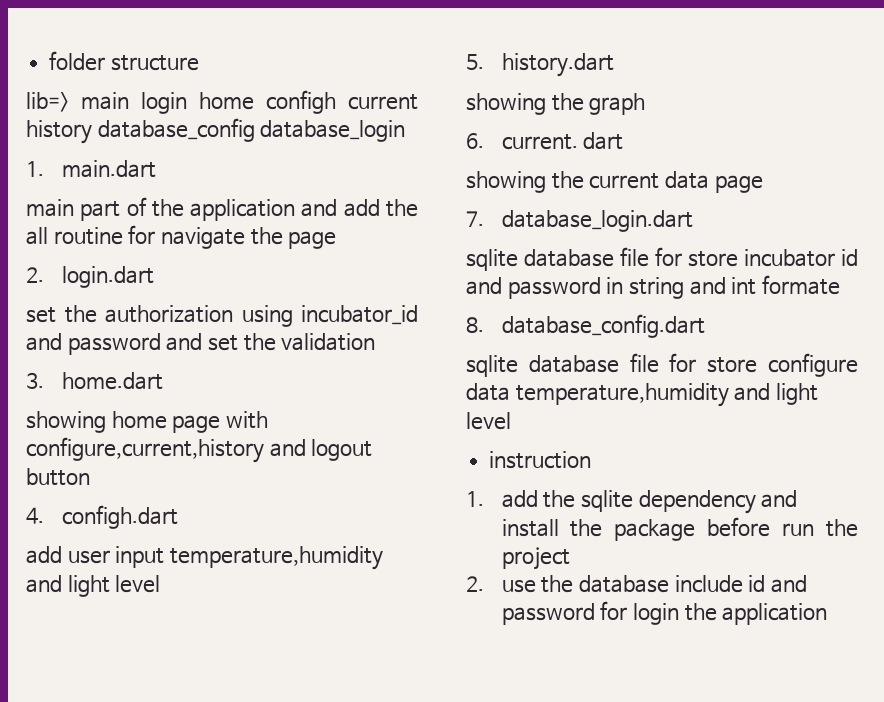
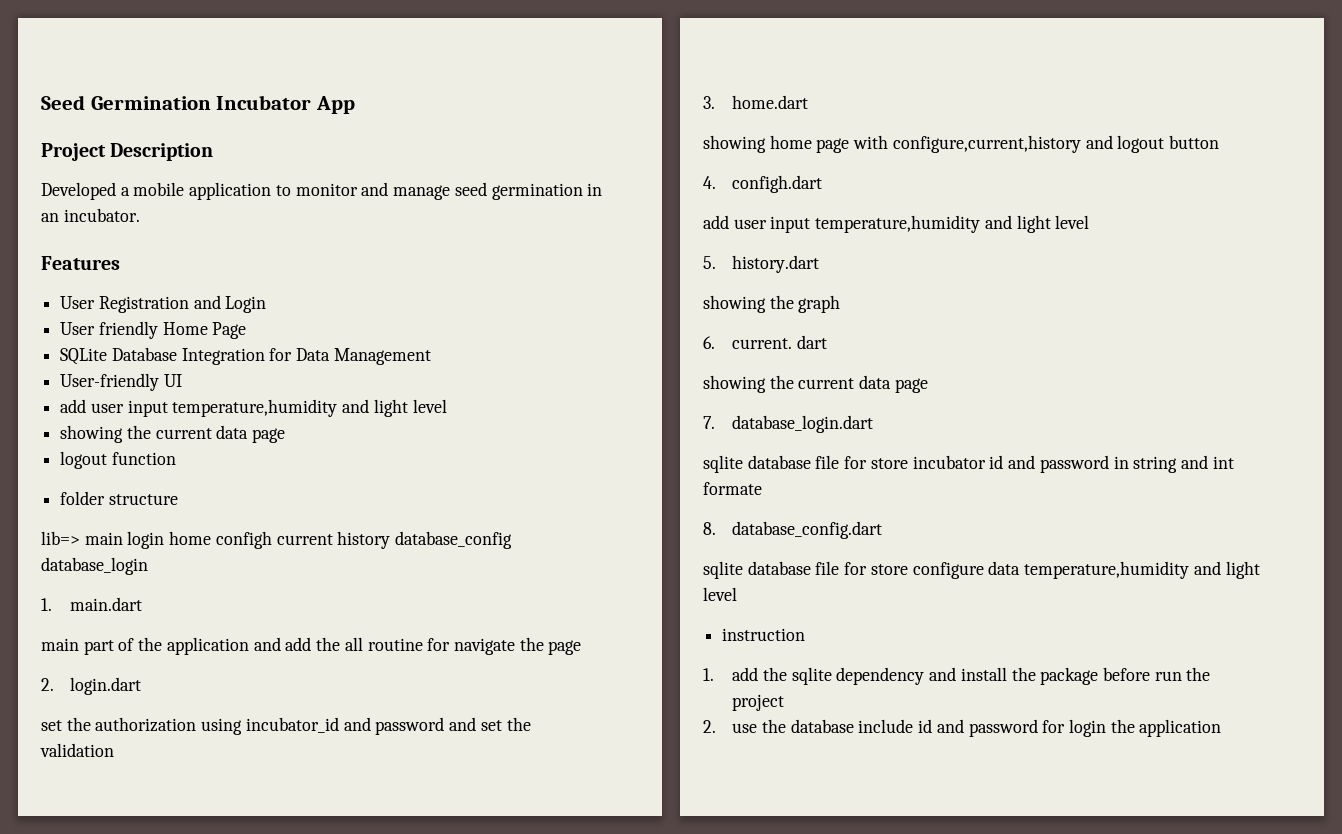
(49, 61) none -> [41,95,355,114] [41,143,214,161] [41,182,603,200] [41,208,140,222] [41,256,120,270] [60,295,267,313] [60,321,247,339] [60,347,431,365] [60,373,182,391] [60,399,447,417] [60,425,286,443] [60,451,176,469] Seed Germination Incubator App // Project Description // Developed a mobile application to monitor and manage seed germination in an incubator. // Features // User Registration and Login // User friendly Home Page // SQLite Database Integration for Data Management // User-friendly UI // add user input temperature,humidity and light level // showing the current data page // logout function //

